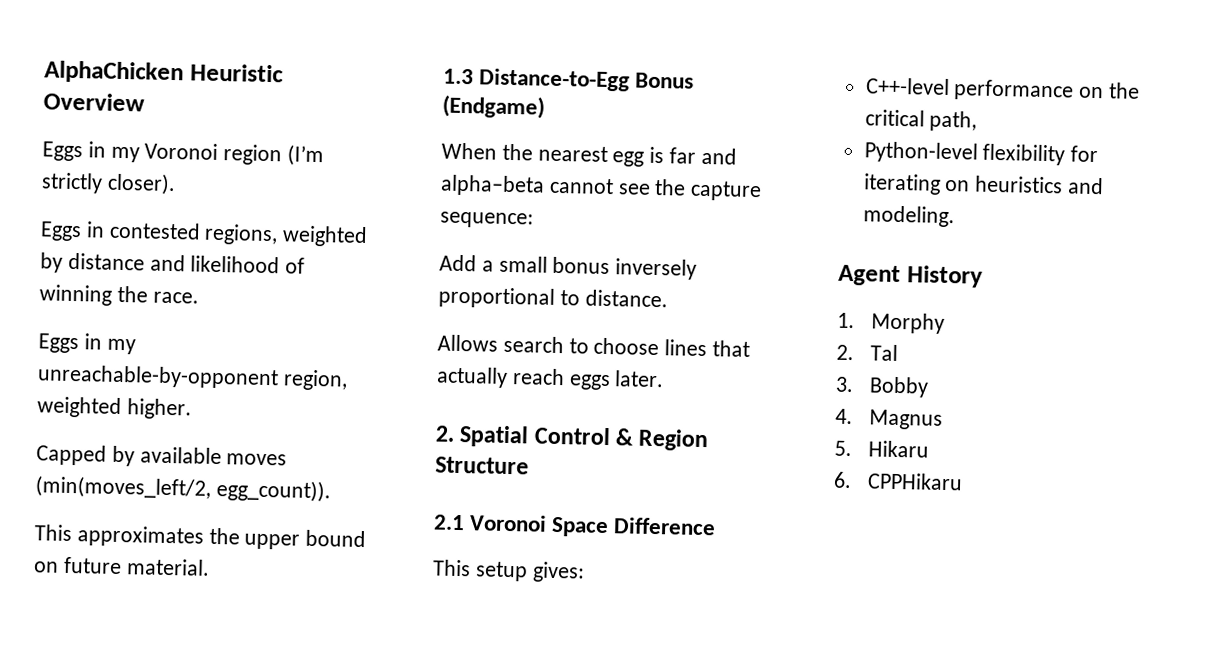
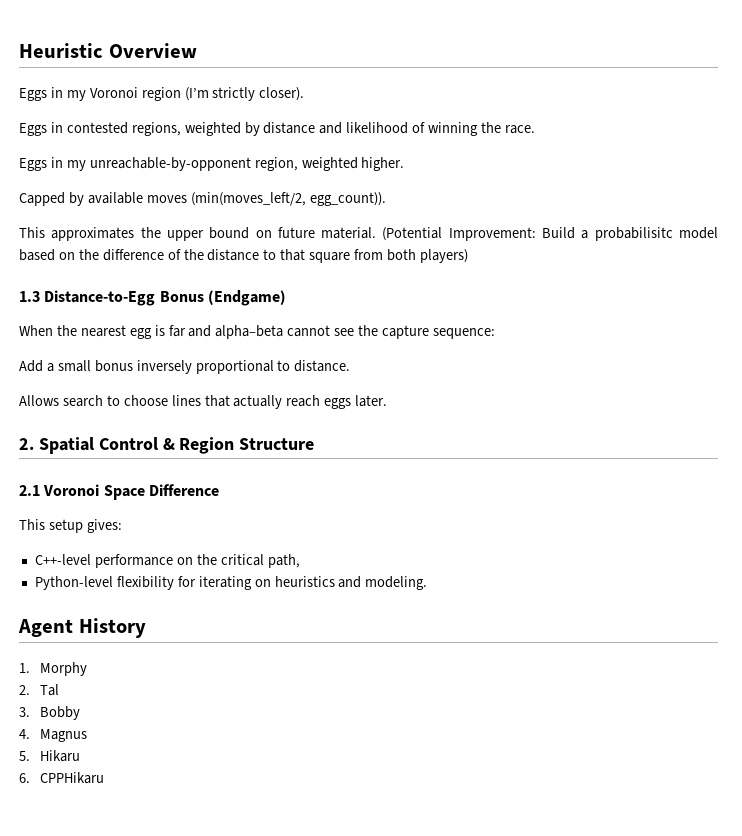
[44,60,184,85] AlphaChicken -> (19, 50) none
(210, 567) none -> [382,227,718,241] [19,249,468,263] (Potential Improvement: Build a probabilisitc model based on the difference of the distance to that square from both players)

